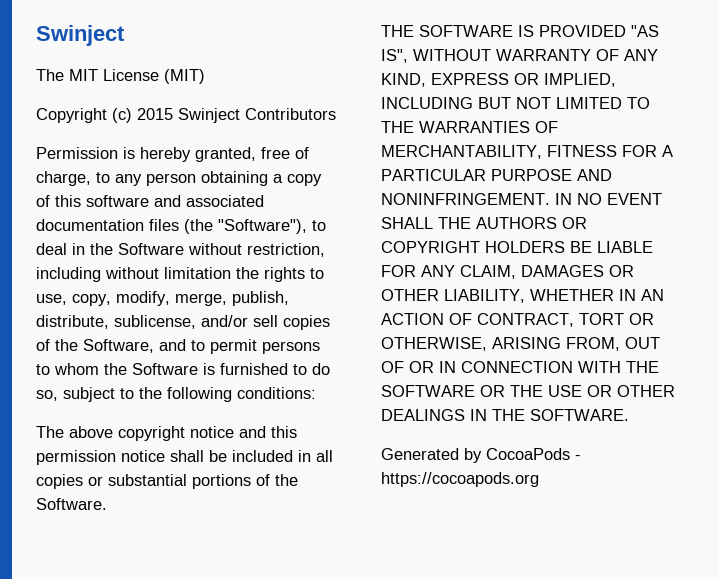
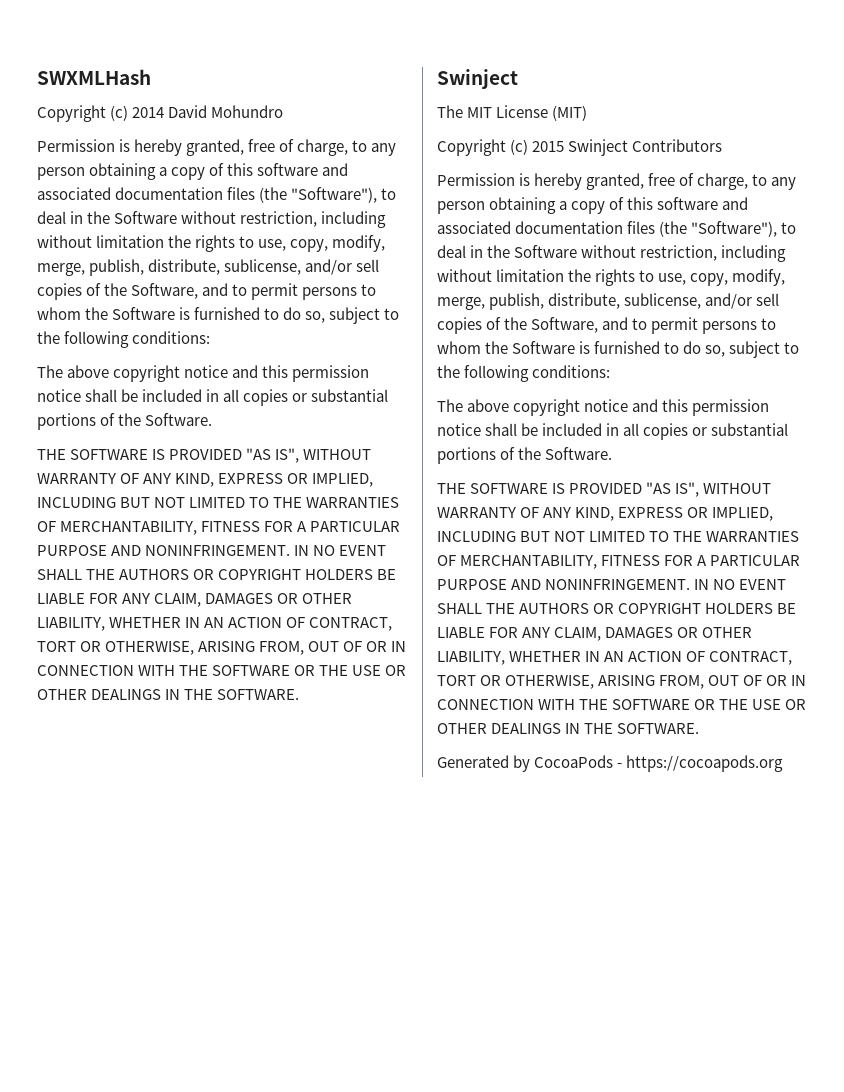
(36, 35) none -> [37,69,151,85] [37,105,284,122] [37,139,397,156] [37,163,349,180] [37,187,397,203] [37,211,387,228] [37,235,386,252] [37,259,380,276] [37,283,377,300] [37,307,400,324] [37,331,211,348] [37,365,370,382] [37,389,389,406] [37,413,213,430] [37,448,372,463] [37,473,374,487] [37,497,400,508] [37,521,401,535] [37,545,387,556] [37,569,397,580] [37,593,353,607] [37,617,393,631] [37,641,407,655] [37,665,407,676] [37,689,300,700] SWXMLHash // Copyright (c) 2014 David Mohundro // Permission is hereby granted, free of charge, to any person obtaining a copy of this software and associated documentation files (the "Software"), to deal in the Software without restriction, including without limitation the rights to use, copy, modify, merge, publish, distribute, sublicense, and/or sell copies of the Software, and to permit persons to whom the Software is furnished to do so, subject to the following conditions: // The above copyright notice and this permission notice shall be included in all copies or substantial portions of the Software. // THE SOFTWARE IS PROVIDED "AS IS", WITHOUT WARRANTY OF ANY KIND, EXPRESS OR IMPLIED, INCLUDING BUT NOT LIMITED TO THE WARRANTIES OF MERCHANTABILITY, FITNESS FOR A PARTICULAR PURPOSE AND NONINFRINGEMENT. IN NO EVENT SHALL THE AUTHORS OR COPYRIGHT HOLDERS BE LIABLE FOR ANY CLAIM, DAMAGES OR OTHER LIABILITY, WHETHER IN AN ACTION OF CONTRACT, TORT OR OTHERWISE, ARISING FROM, OUT OF OR IN CONNECTION WITH THE SOFTWARE OR THE USE OR OTHER DEALINGS IN THE SOFTWARE. //

